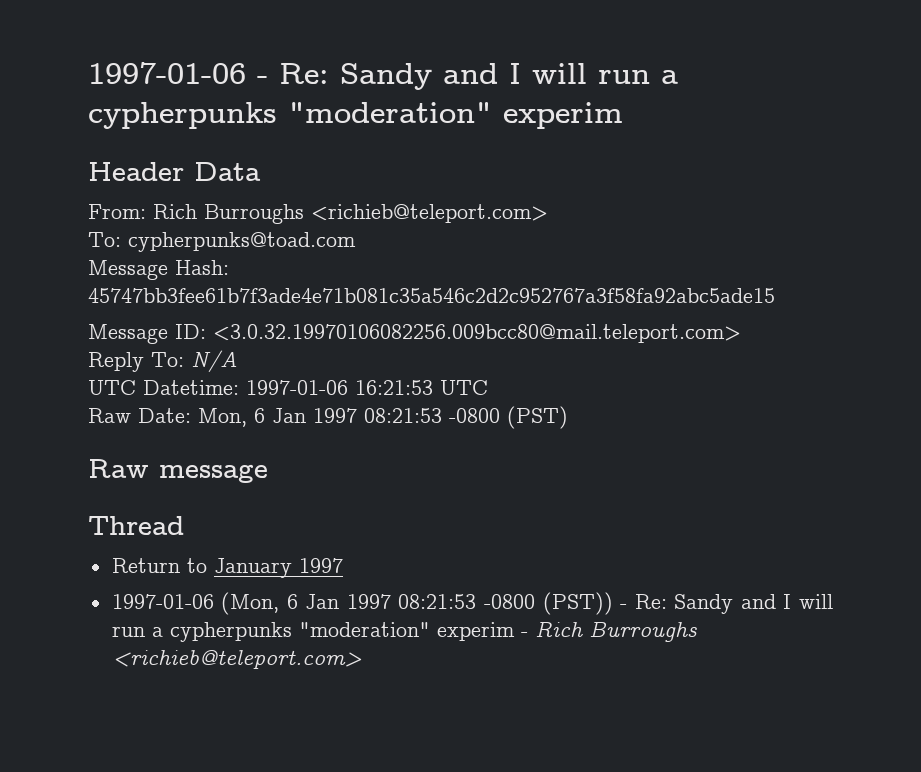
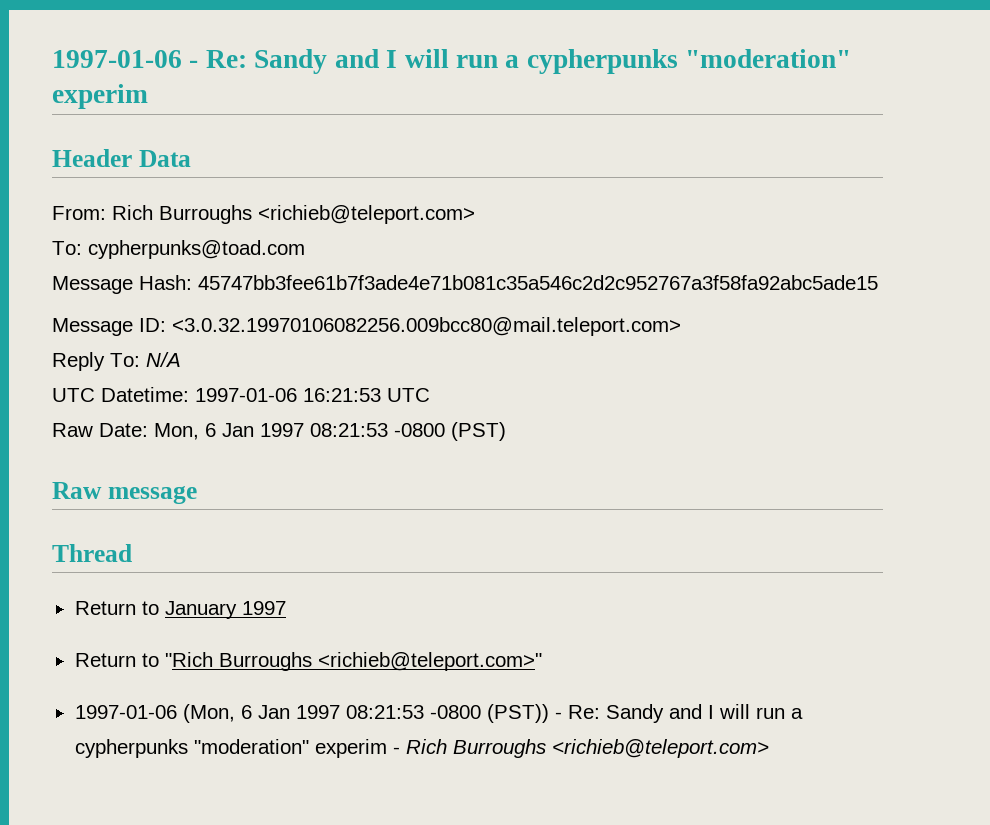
(343, 565) none -> [74,652,542,671] // Return to "Rich Burroughs <richieb@teleport.com>"

